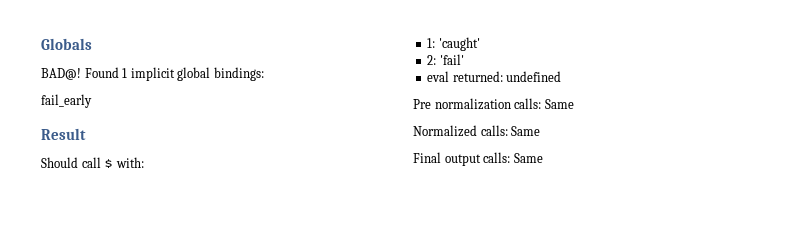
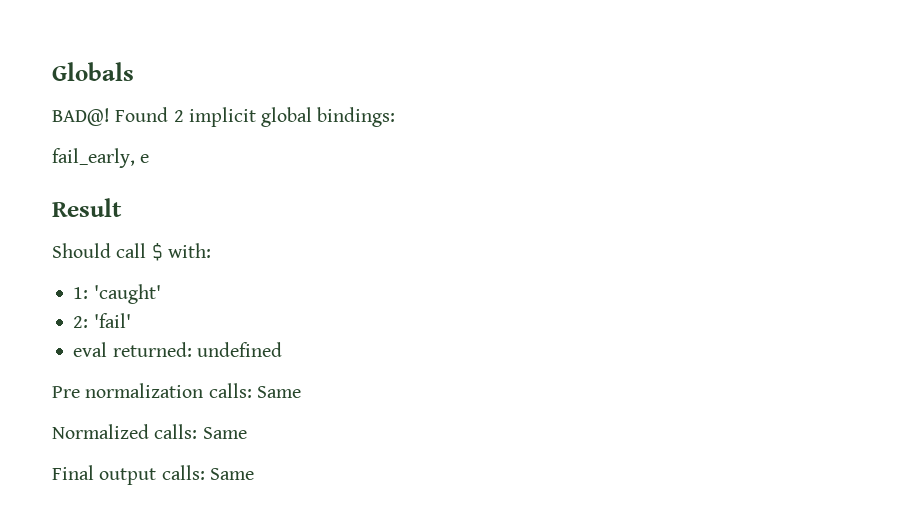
[122,68,128,78] 1 -> [173,110,184,122] 2
[41,94,92,108] fail_early -> [52,148,150,168] fail_early, e

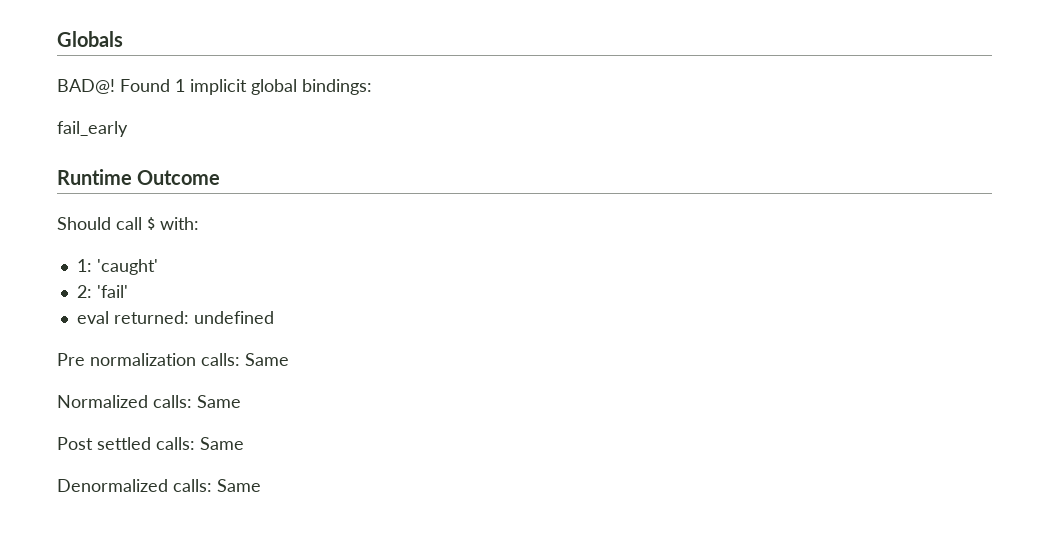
[173,110,184,122] 2 -> [175,79,185,92] 1
[52,148,150,168] [52,198,122,217] fail_early, e // Result -> [57,121,128,137] [57,169,221,185] fail_early // Runtime Outcome
[52,465,254,485] Final output calls: Same -> [57,437,244,450] [57,479,261,492] Post settled calls: Same // Denormalized calls: Same

